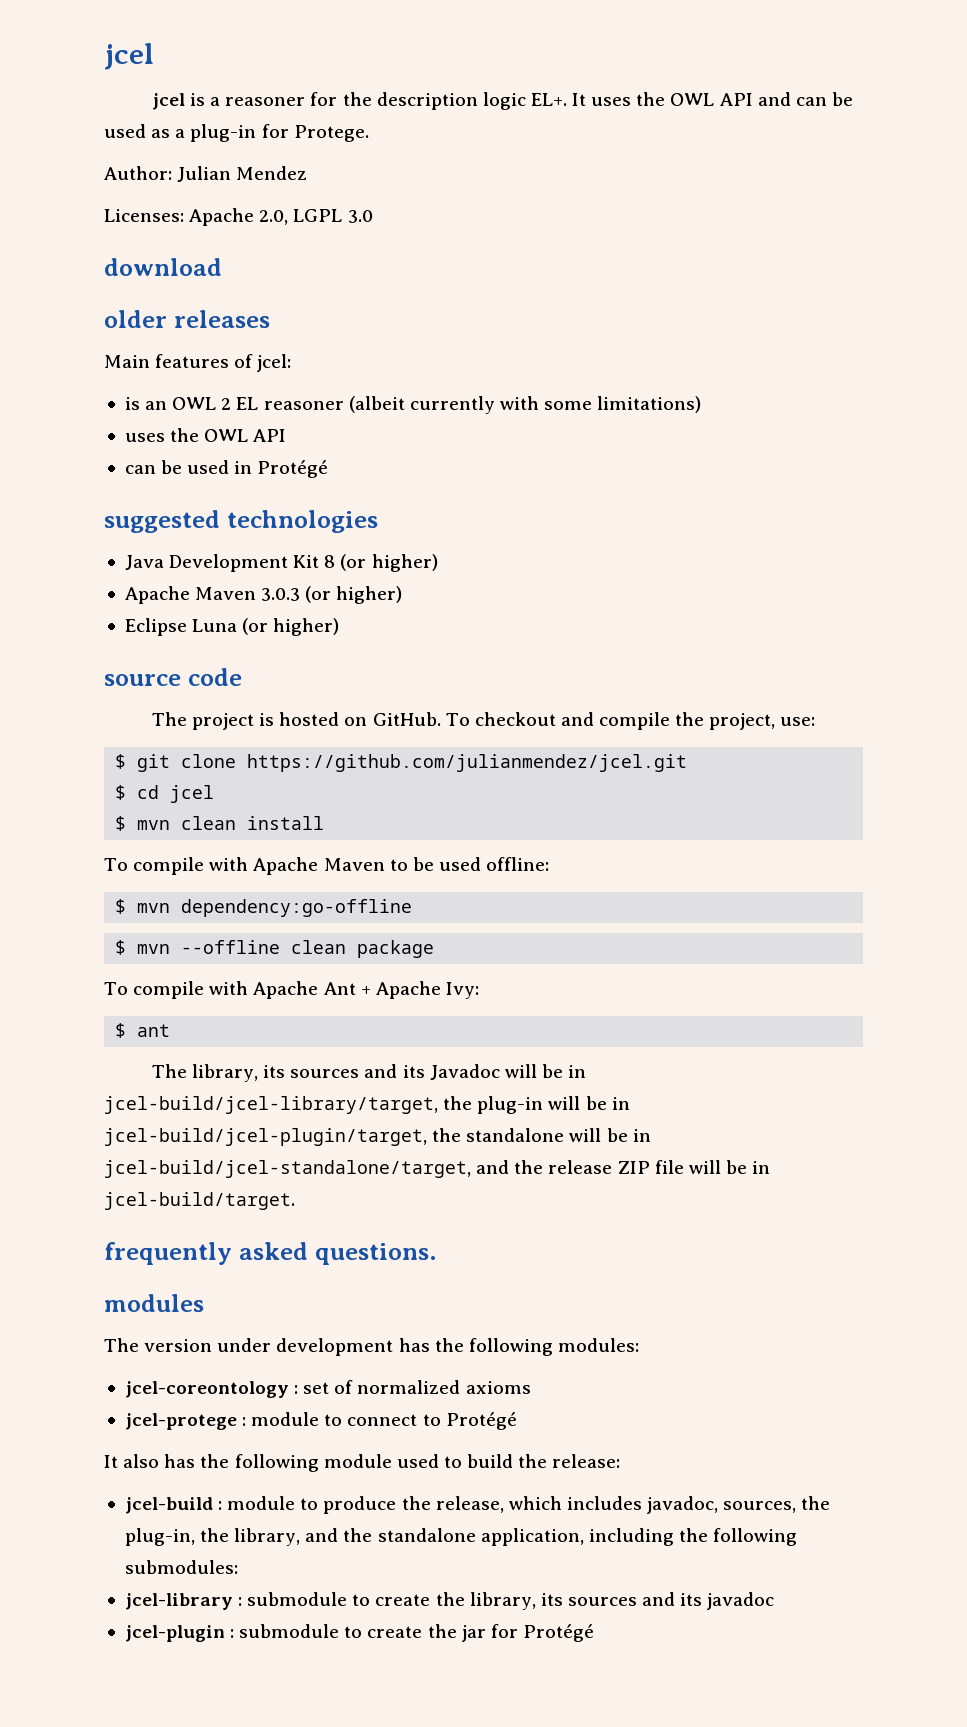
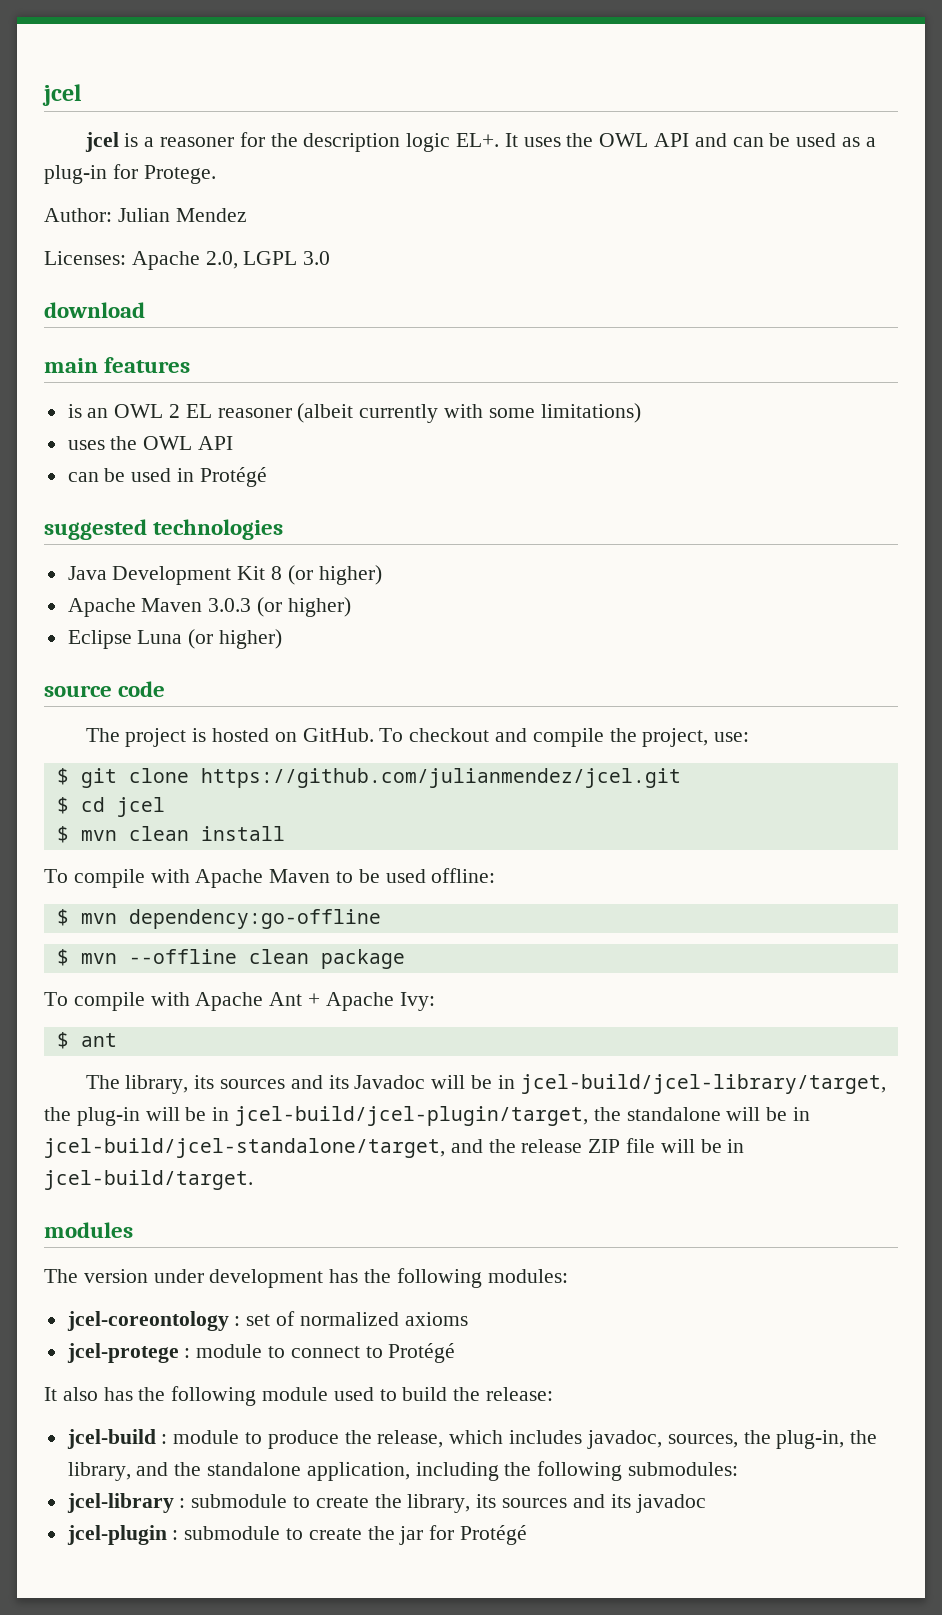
[104,310,270,328] [104,355,150,368] older releases // Main -> [44,358,98,373] main
[234,354,292,372] of jcel: -> (191, 365) none
[104,1242,437,1265] // frequently asked questions. -> (253, 1180) none

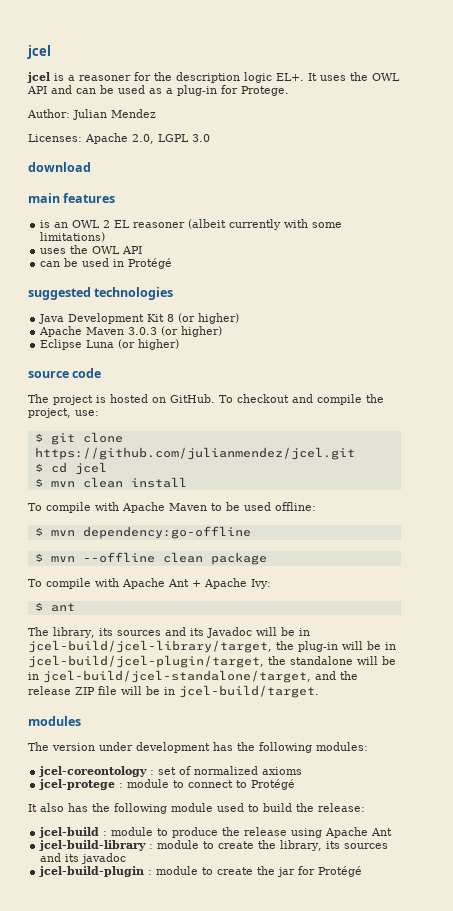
[377,1430,878,1449] [67,1461,739,1481] [66,1493,288,1513] release, which includes javadoc, sources, the plug-in, the library, and the standalone application, including the following submodules: // jcel-library : submodule -> [244,827,393,838] [39,840,200,851] release using Apache Ant // jcel-build-library : module
[66,1525,281,1545] jcel-plugin : submodule -> [39,866,199,877] jcel-build-plugin : module

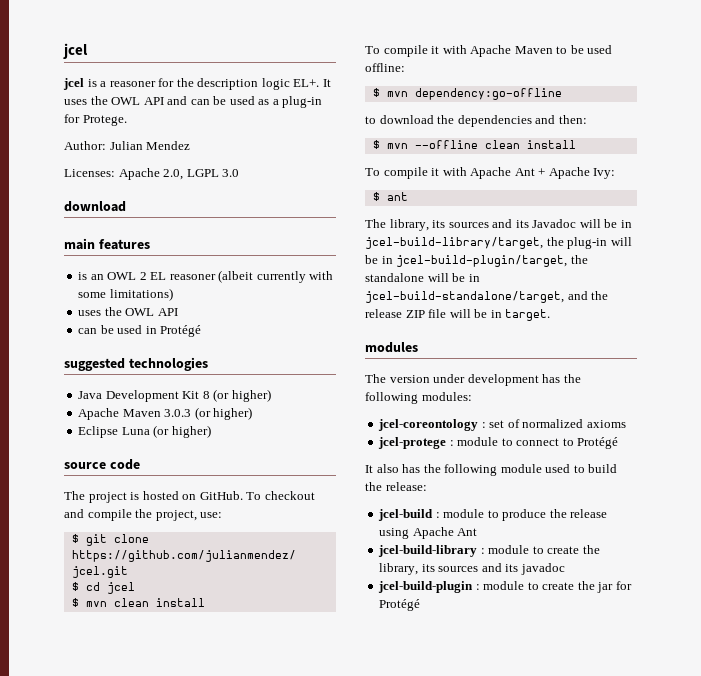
(91, 507) none -> [431,46,440,54] it
(251, 532) none -> [365,115,587,127] // to download the dependencies and then:
[210,552,267,565] [28,578,91,589] package // To compile -> [526,140,576,149] [365,167,440,179] install // To compile it
[28,640,272,653] jcel-build/jcel-library/target, -> [365,237,543,249] jcel-build-library/target,
[28,655,264,668] jcel-build/jcel-plugin/target, -> [396,255,568,267] jcel-build-plugin/target,
[43,670,311,683] jcel-build/jcel-standalone/target, -> [365,291,564,303] jcel-build-standalone/target,
[179,685,319,698] jcel-build/target. -> [505,309,551,321] target.

